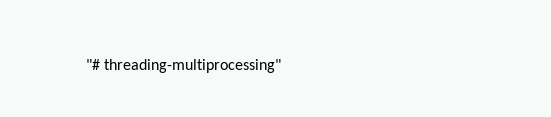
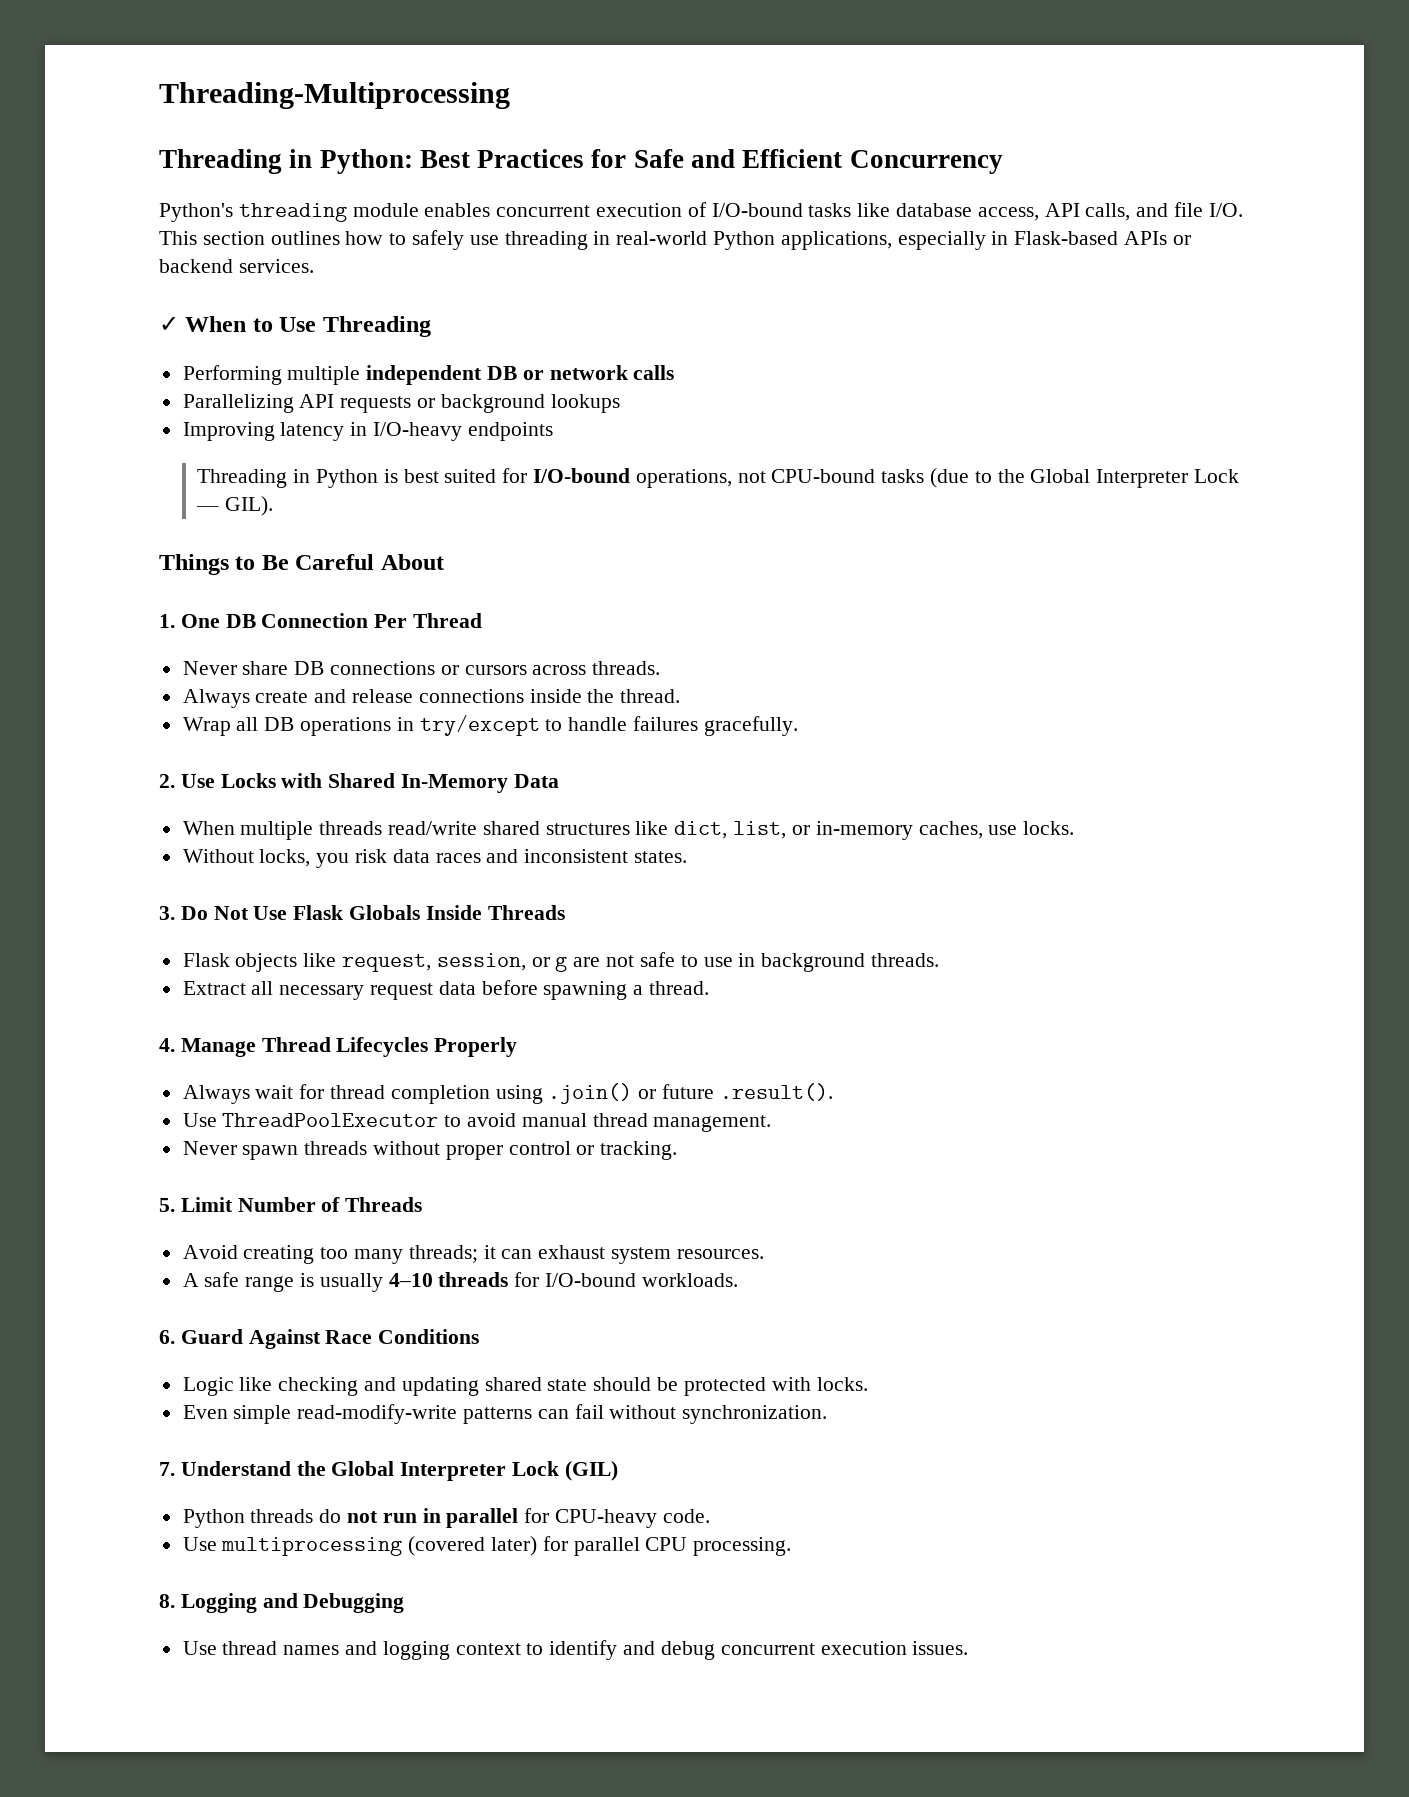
[86,59,282,73] "# threading-multiprocessing" -> [159,82,510,109] [159,149,1003,174] [159,202,1243,222] [159,230,1191,250] [159,259,314,273] [159,316,431,337] [182,365,675,385] [182,394,620,413] [182,422,553,441] [197,468,1240,488] [196,496,274,516] [159,554,444,575] [159,613,483,628] [182,661,661,675] [182,689,681,708] [182,715,798,736] [159,773,559,793] [182,821,1075,840] [182,849,688,868] [159,905,565,920] [182,952,939,972] [182,980,710,1000] [159,1037,518,1057] [182,1083,833,1104] [182,1113,772,1132] [182,1141,678,1160] [159,1197,423,1212] [182,1245,764,1264] [182,1272,738,1292] [159,1329,480,1349] [182,1377,868,1396] [182,1404,828,1424] [159,1461,618,1481] [182,1508,710,1528] [182,1536,792,1556] [159,1593,405,1613] [182,1640,969,1660] Threading-Multiprocessing // Threading in Python: Best Practices for Safe and Efficient Concurrency // Python's threading module enables concurrent execution of I/O-bound tasks like database access, API calls, and file I/O. This section outlines how to safely use threading in real-world Python applications, especially in Flask-based APIs or backend services. // ✓ When to Use Threading // Performing multiple independent DB or network calls // Parallelizing API requests or background lookups // Improving latency in I/O-heavy endpoints // Threading in Python is best suited for I/O-bound operations, not CPU-bound tasks (due to the Global Interpreter Lock — GIL). // Things to Be Careful About // 1. One DB Connection Per Thread // Never share DB connections or cursors across threads. // Always create and release connections inside the thread. // Wrap all DB operations in try/except to handle failures gracefully. // 2. Use Locks with Shared In-Memory Data // When multiple threads read/write shared structures like dict, list, or in-memory caches, use locks. // Without locks, you risk data races and inconsistent states. // 3. Do Not Use Flask Globals Inside Threads // Flask objects like request, session, or g are not safe to use in background threads. // Extract all necessary request data before spawning a thread. // 4. Manage Thread Lifecycles Properly // Always wait for thread completion using .join() or future .result(). // Use ThreadPoolExecutor to avoid manual thread management. // Never spawn threads without proper control or tracking. // 5. Limit Number of Threads // Avoid creating too many threads; it can exhaust system resources. // A safe range is usually 4–10 threads for I/O-bound workloads. // 6. Guard Against Race Conditions // Logic like checking and updating shared state should be protected with locks. // Even simple read-modify-write patterns can fail without synchronization. // 7. Understand the Global Interpreter Lock (GIL) // Python threads do not run in parallel for CPU-heavy code. // Use multiprocessing (covered later) for parallel CPU processing. // 8. Logging and Debugging // Use thread names and logging context to identify and debug concurrent execution issues.

